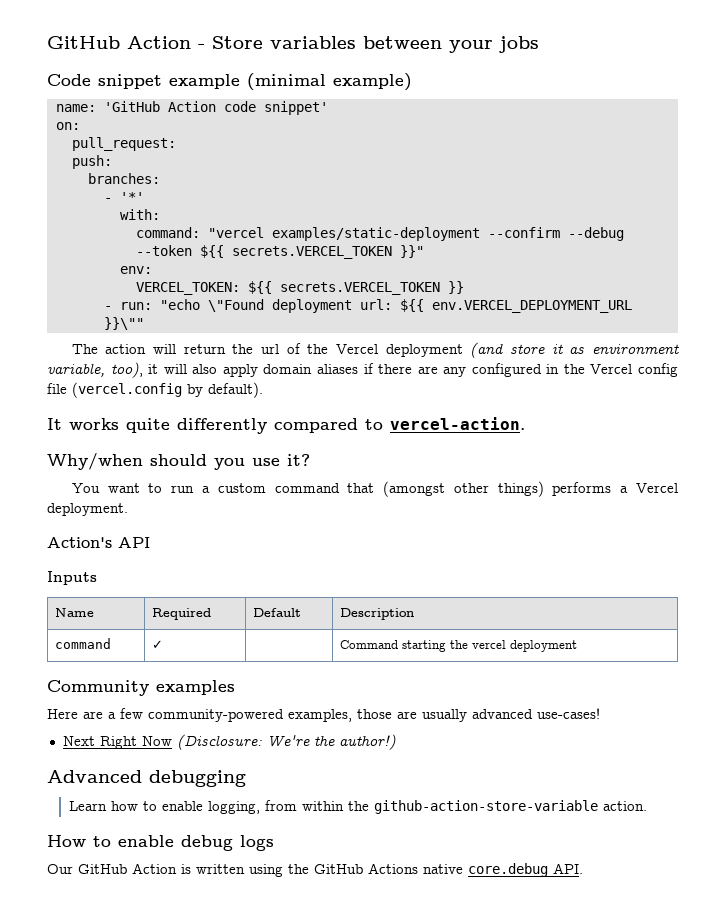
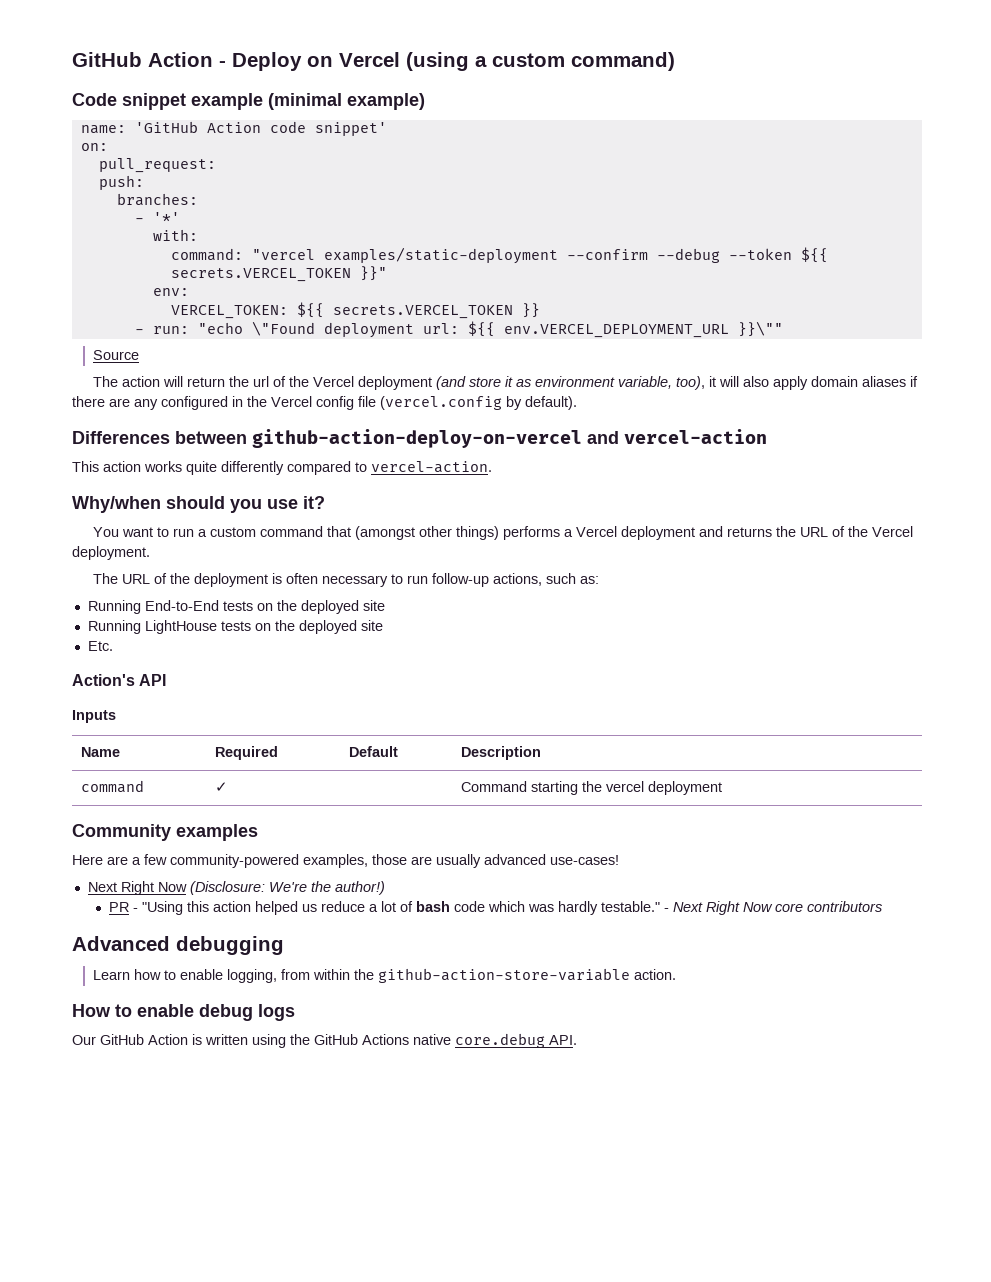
[212,36,539,53] Store variables between your jobs -> [232,52,675,71] Deploy on Vercel (using a custom command)
(144, 323) none -> [92,350,139,360] // Source
[47,418,62,430] It -> [72,429,767,448] [72,461,141,472] Differences between github-action-deploy-on-vercel and vercel-action // This action
[47,503,128,516] deployment. -> [621,526,914,540] [72,546,150,560] [93,573,600,587] [87,600,385,614] [87,620,383,634] [87,641,113,651] deployment and returns the URL of the Vercel deployment. // The URL of the deployment is often necessary to run follow-up actions, such as: // Running End-to-End tests on the deployed site // Running LightHouse tests on the deployed site // Etc.
(396, 742) none -> [108,901,882,915] // PR - "Using this action helped us reduce a lot of bash code which was hardly testable." - Next Right Now core contributors

